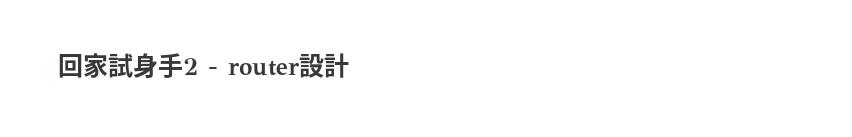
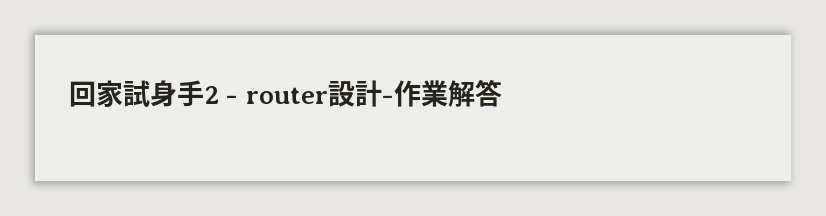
(349, 65) none -> [381,79,502,107] -作業解答

